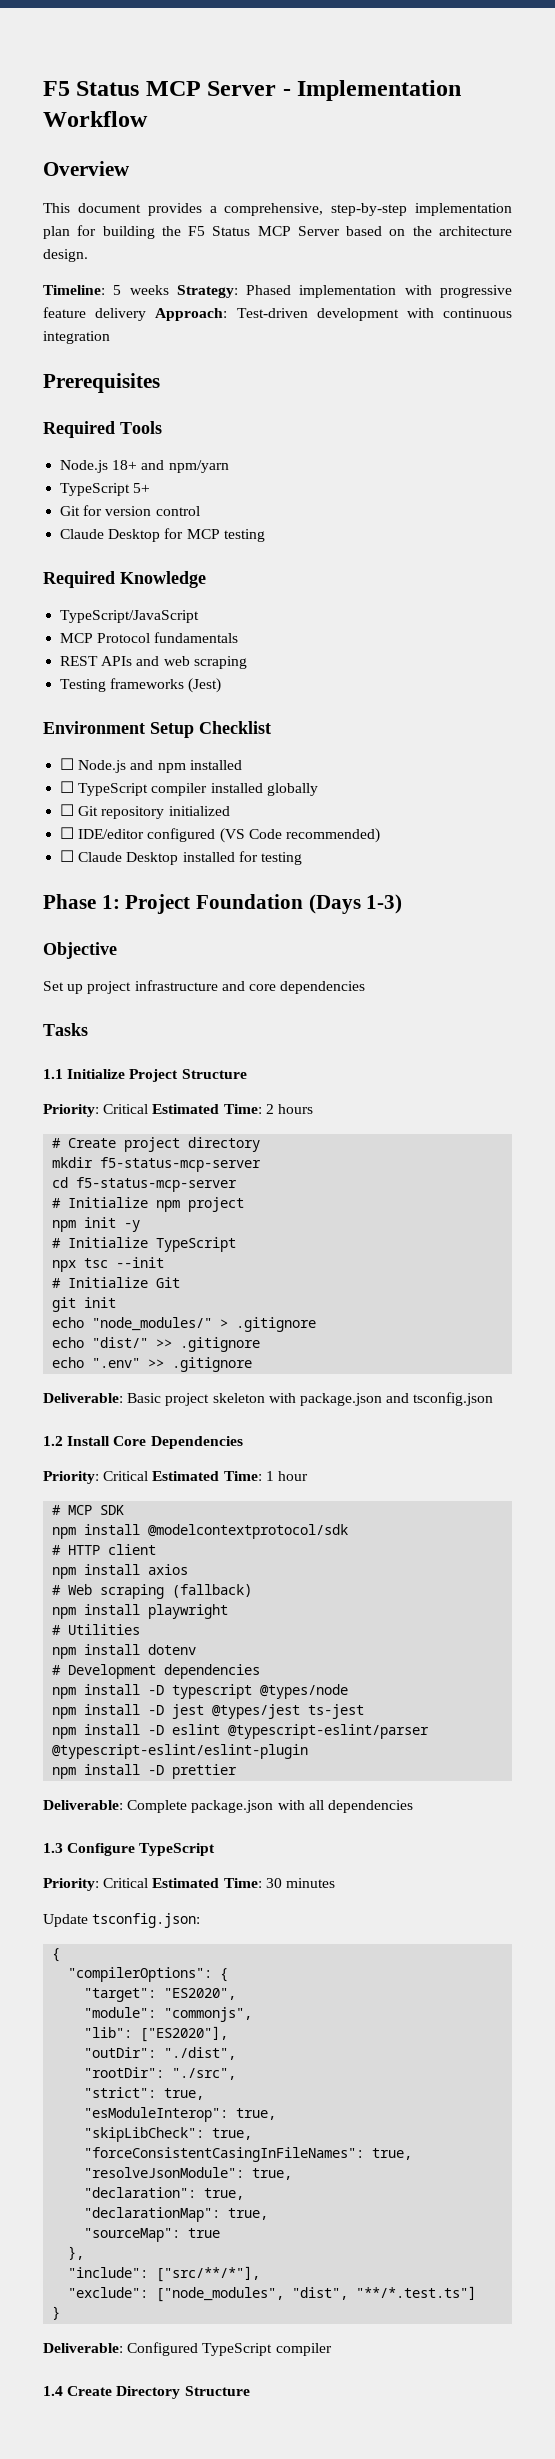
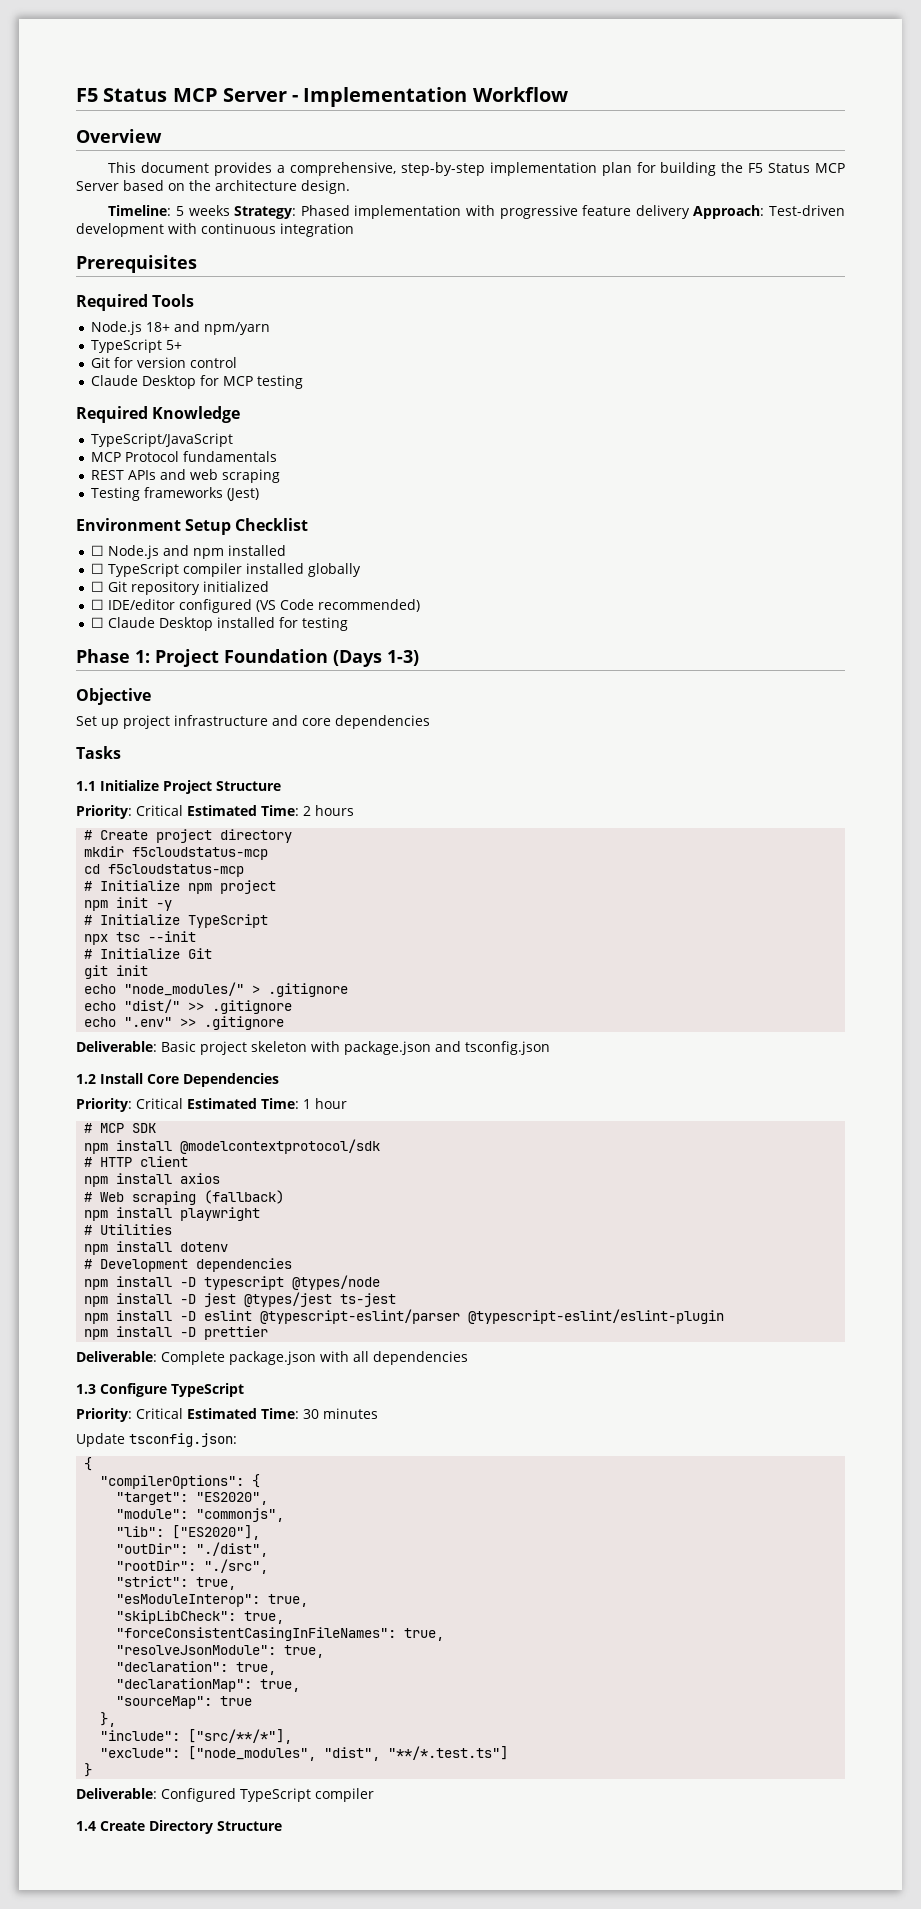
[100,1157,262,1172] f5-status-mcp-server -> [132,847,269,860] f5cloudstatus-mcp
[76,1177,238,1192] f5-status-mcp-server -> [108,864,245,877] f5cloudstatus-mcp

